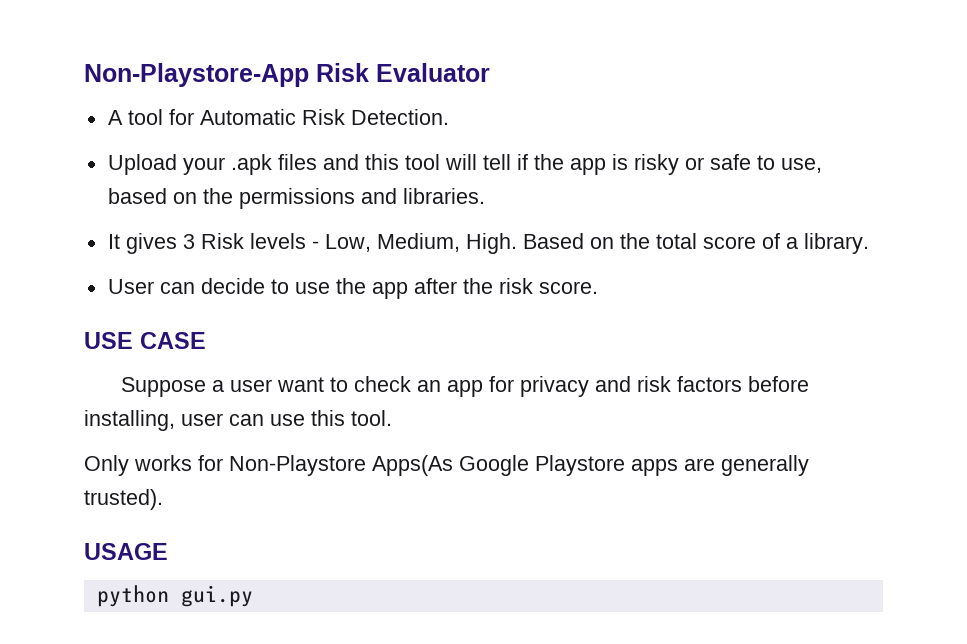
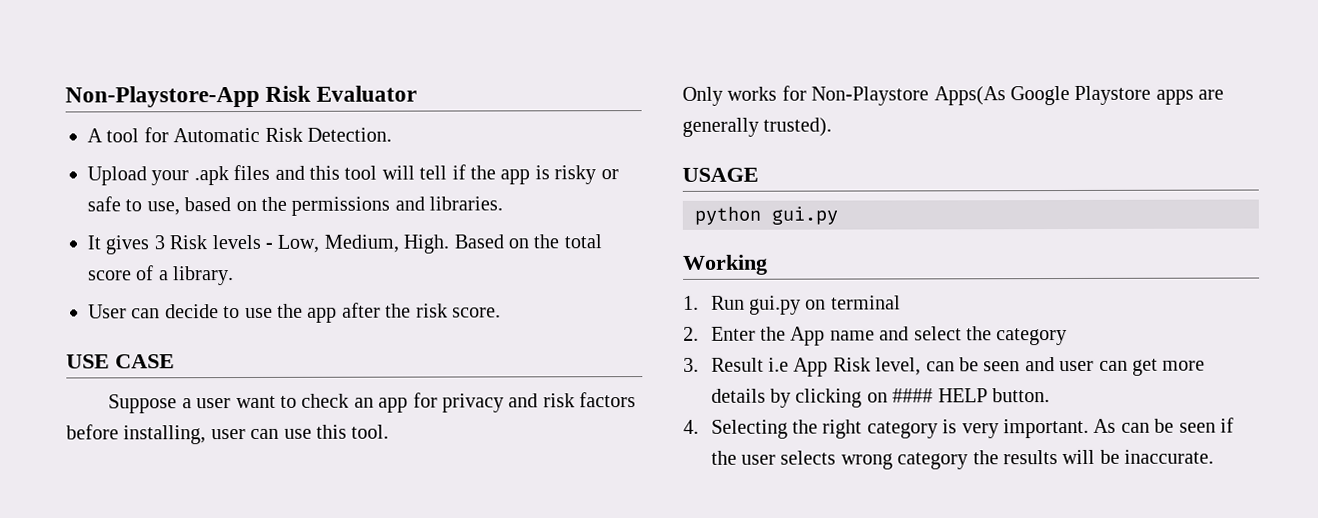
(253, 596) none -> [682,254,768,275] [683,295,901,315] [683,326,1068,346] [683,357,1206,377] [710,388,1050,408] [683,417,1234,439] [710,449,1215,470] // Working // 1. Run gui.py on terminal // 2. Enter the App name and select the category // 3. Result i.e App Risk level, can be seen and user can get more details by clicking on #### HELP button. // 4. Selecting the right category is very important. As can be seen if the user selects wrong category the results will be inaccurate.

